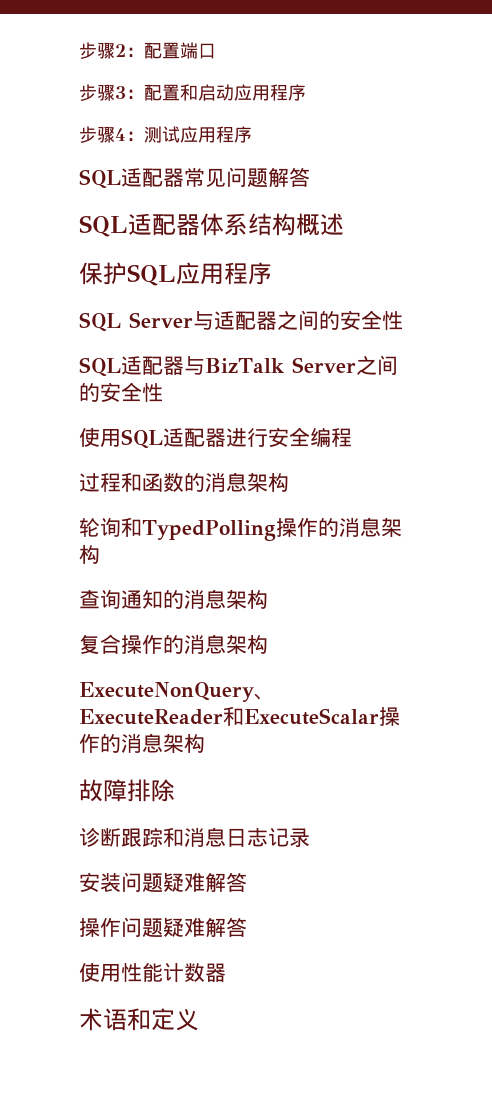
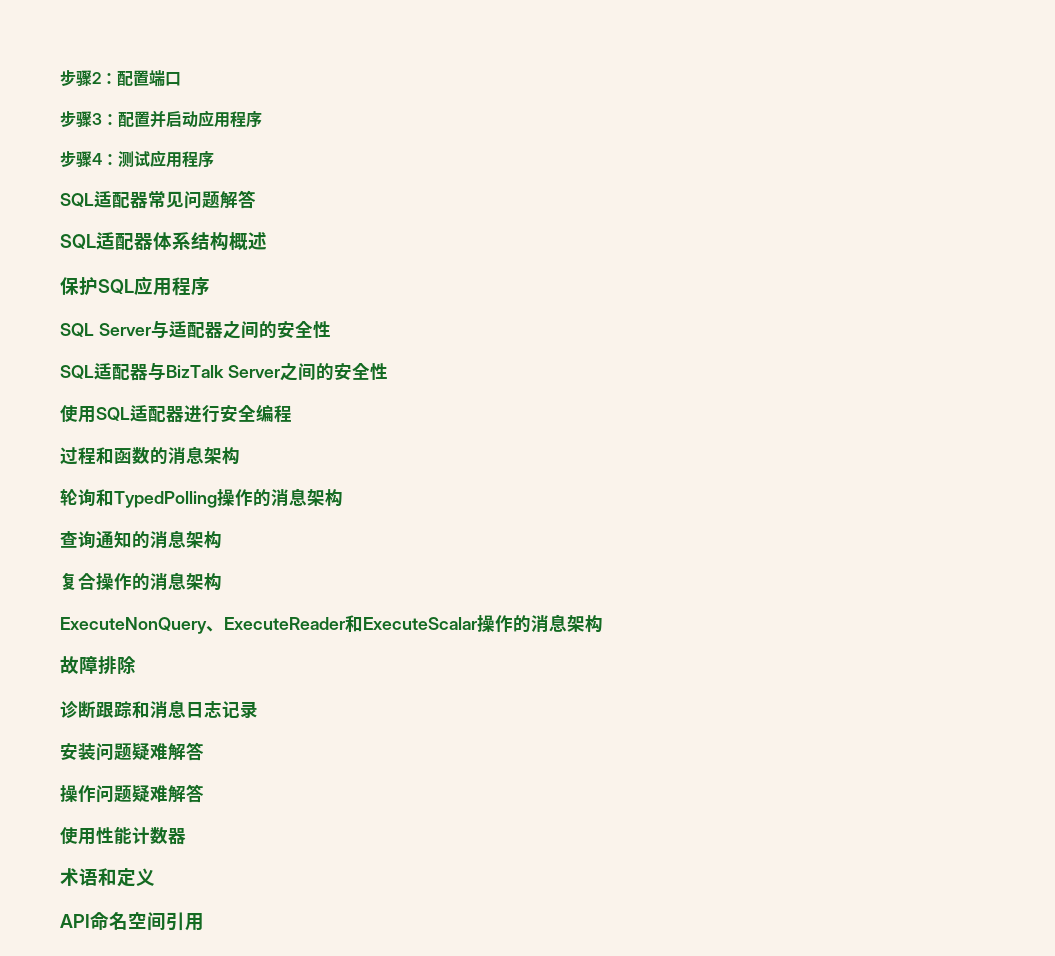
[180,84,198,101] 和 -> [150,110,166,128] 并
(199, 1020) none -> [60,912,204,931] // API命名空间引用

